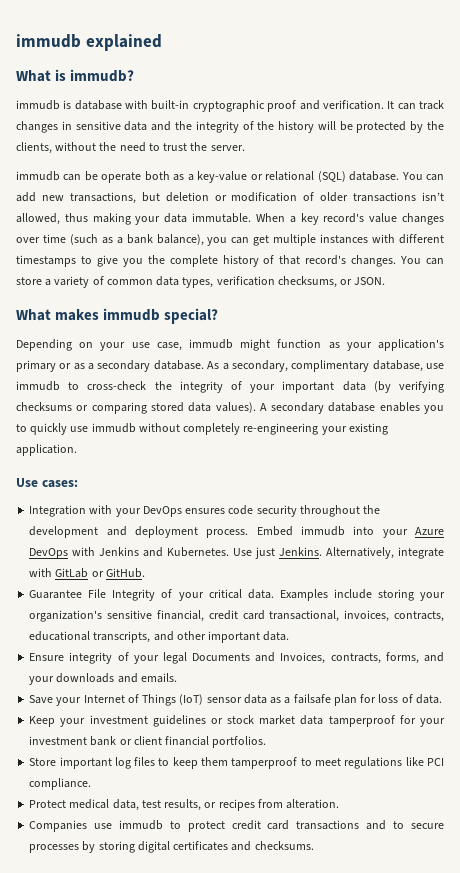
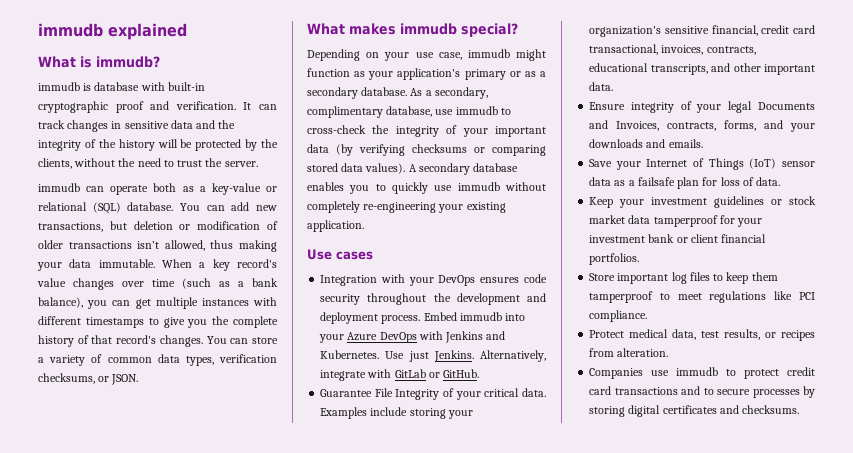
[84,171,98,181] be -> (105, 189) none
[41,480,78,488] cases: -> [336,251,373,260] cases

